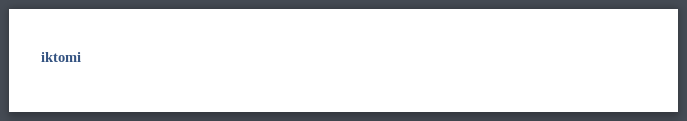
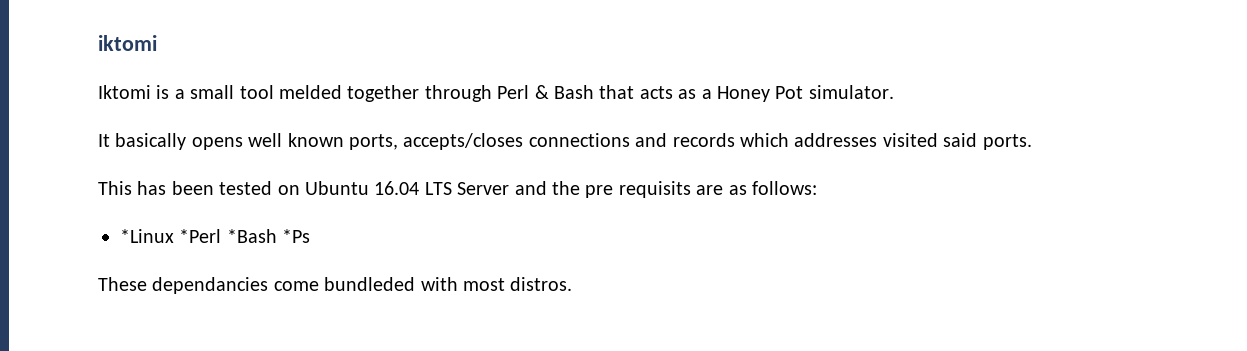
(81, 57) none -> [98,85,894,102] [98,133,1032,150] [98,181,817,198] [120,229,311,243] [98,277,573,294] // Iktomi is a small tool melded together through Perl & Bash that acts as a Honey Pot simulator. // It basically opens well known ports, accepts/closes connections and records which addresses visited said ports. // This has been tested on Ubuntu 16.04 LTS Server and the pre requisits are as follows: // *Linux *Perl *Bash *Ps // These dependancies come bundleded with most distros.

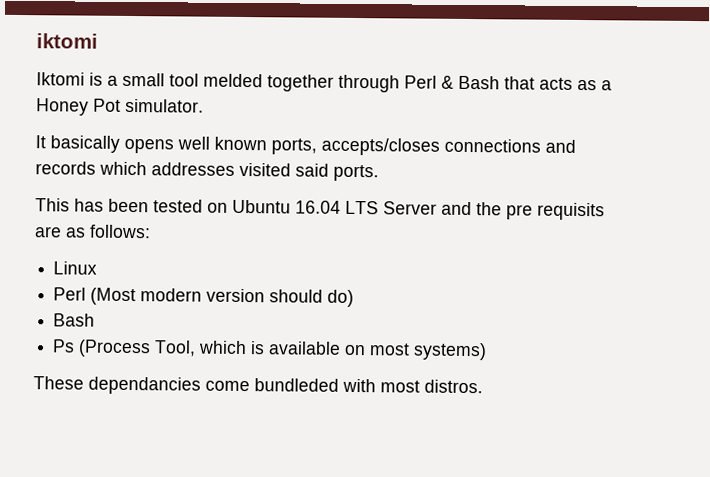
[120,229,311,243] *Linux *Perl *Bash *Ps -> [53,261,98,275] [53,287,355,307] [53,313,96,327] [52,339,488,361] Linux // Perl (Most modern version should do) // Bash // Ps (Process Tool, which is available on most systems)

